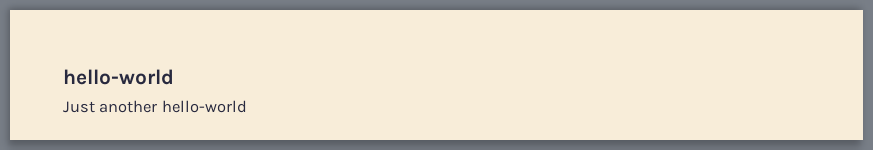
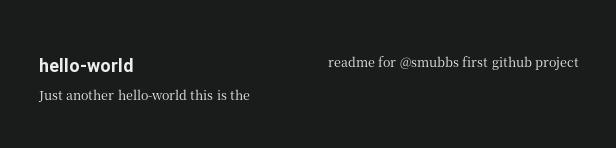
(247, 106) none -> [190,89,250,100] [328,56,579,71] this is the readme for @smubbs first github project

